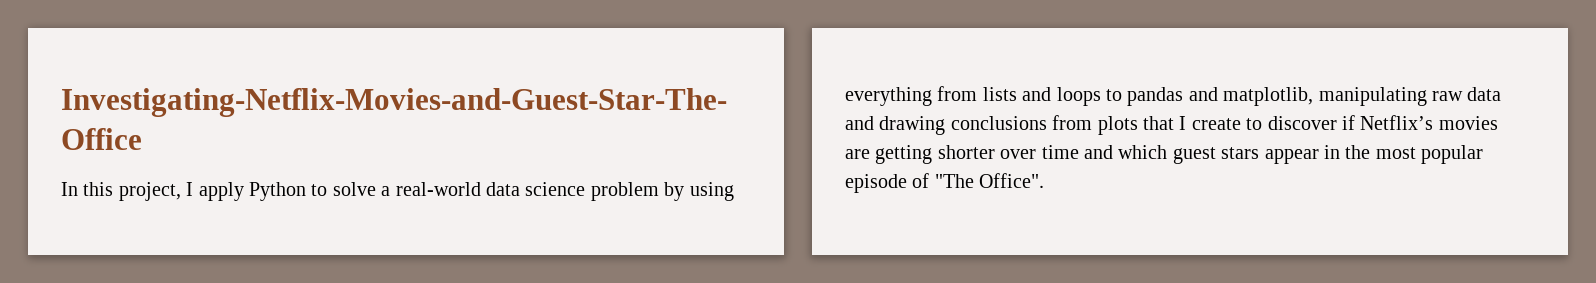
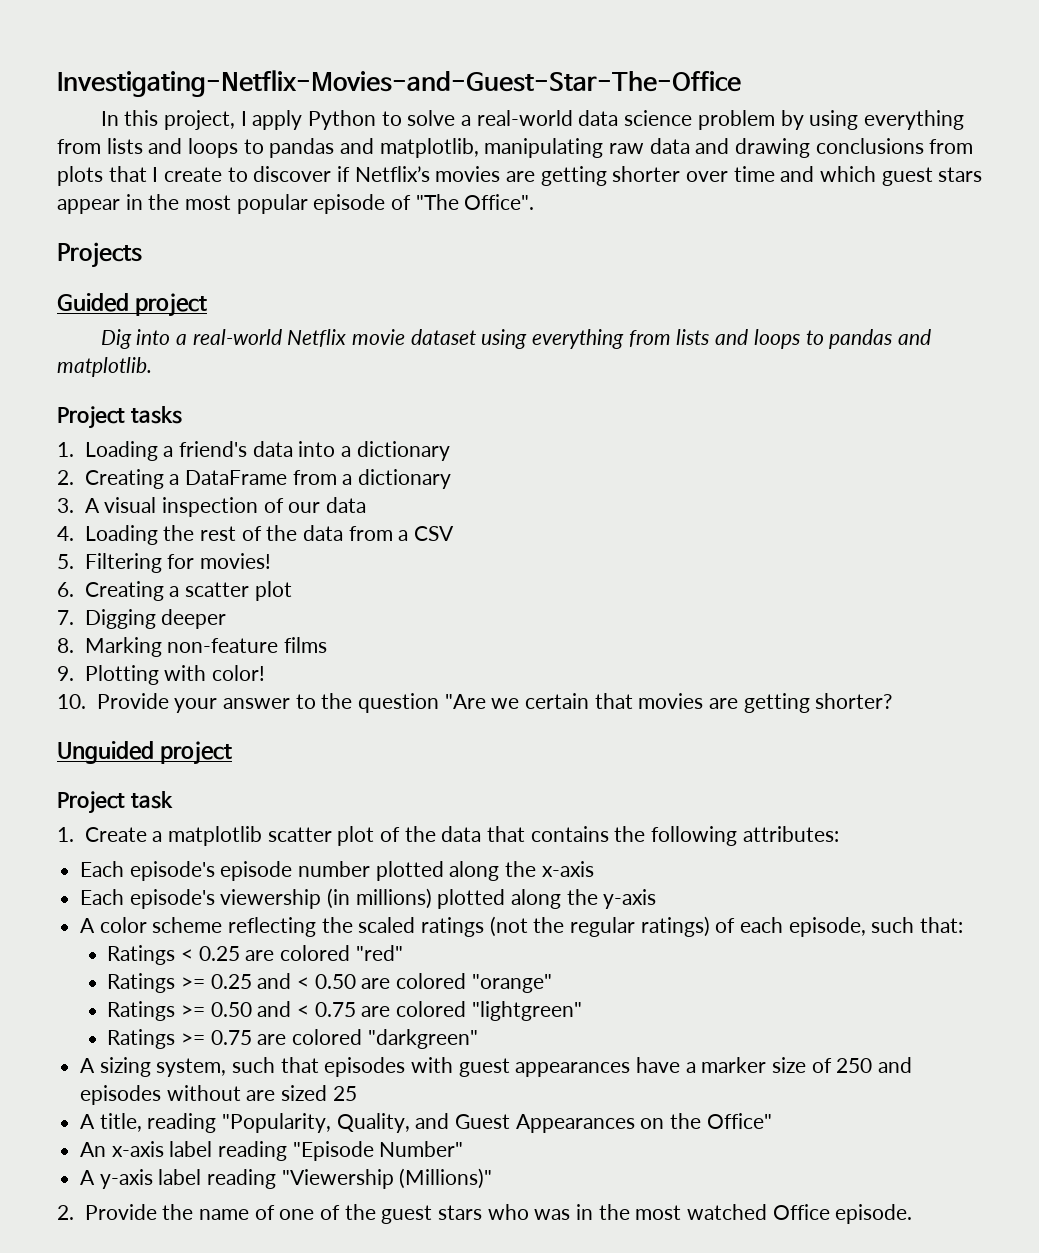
(1045, 180) none -> [57,242,142,268] [57,293,207,317] [100,329,931,349] [57,357,152,377] [57,406,182,429] [57,441,450,461] [57,469,451,489] [57,497,366,517] [57,525,454,545] [57,553,271,573] [57,581,292,601] [57,609,227,629] [57,637,327,657] [57,665,265,685] [57,693,893,713] [57,741,232,765] [57,791,173,814] [57,826,839,846] [80,861,594,881] [80,888,657,909] [80,916,964,937] [107,945,403,965] [107,973,552,993] [107,1001,582,1021] [107,1029,478,1049] [80,1057,913,1077] [80,1085,357,1105] [80,1113,772,1133] [80,1141,464,1161] [80,1168,493,1189] [57,1204,913,1224] // Projects // Guided project // Dig into a real-world Netflix movie dataset using everything from lists and loops to pandas and matplotlib. // Project tasks // 1. Loading a friend's data into a dictionary // 2. Creating a DataFrame from a dictionary // 3. A visual inspection of our data // 4. Loading the rest of the data from a CSV // 5. Filtering for movies! // 6. Creating a scatter plot // 7. Digging deeper // 8. Marking non-feature films // 9. Plotting with color! // 10. Provide your answer to the question "Are we certain that movies are getting shorter? // Unguided project // Project task // 1. Create a matplotlib scatter plot of the data that contains the following attributes: // Each episode's episode number plotted along the x-axis // Each episode's viewership (in millions) plotted along the y-axis // A color scheme reflecting the scaled ratings (not the regular ratings) of each episode, such that: // Ratings < 0.25 are colored "red" // Ratings >= 0.25 and < 0.50 are colored "orange" // Ratings >= 0.50 and < 0.75 are colored "lightgreen" // Ratings >= 0.75 are colored "darkgreen" // A sizing system, such that episodes with guest appearances have a marker size of 250 and episodes without are sized 25 // A title, reading "Popularity, Quality, and Guest Appearances on the Office" // An x-axis label reading "Episode Number" // A y-axis label reading "Viewership (Millions)" // 2. Provide the name of one of the guest stars who was in the most watched Office episode.

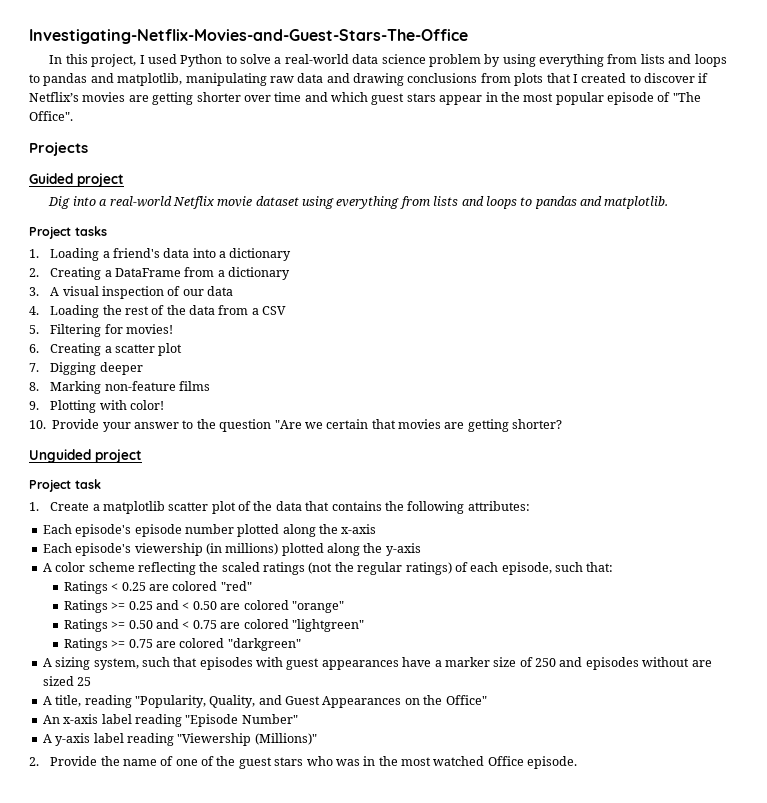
[57,70,741,97] Investigating-Netflix-Movies-and-Guest-Star-The-Office -> [29,29,468,44] Investigating-Netflix-Movies-and-Guest-Stars-The-Office
[252,110,303,130] apply -> [147,54,177,64] used
[164,167,223,182] create -> [581,73,627,83] created

